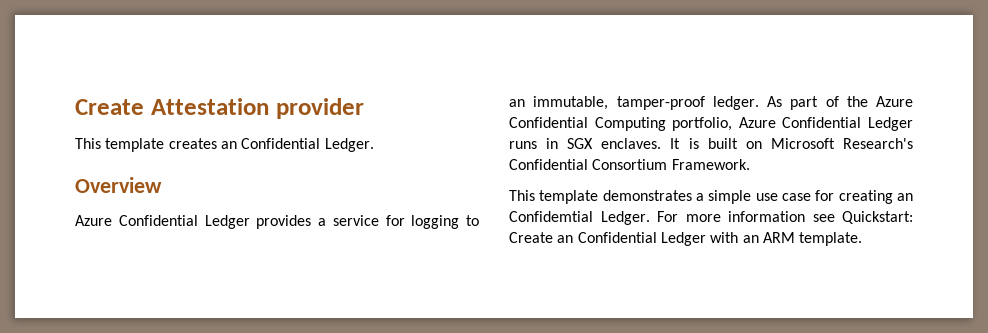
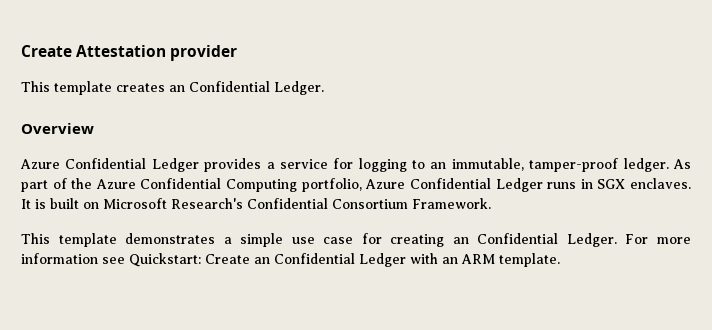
[509,211,593,222] Confidemtial -> [477,233,559,244] Confidential

